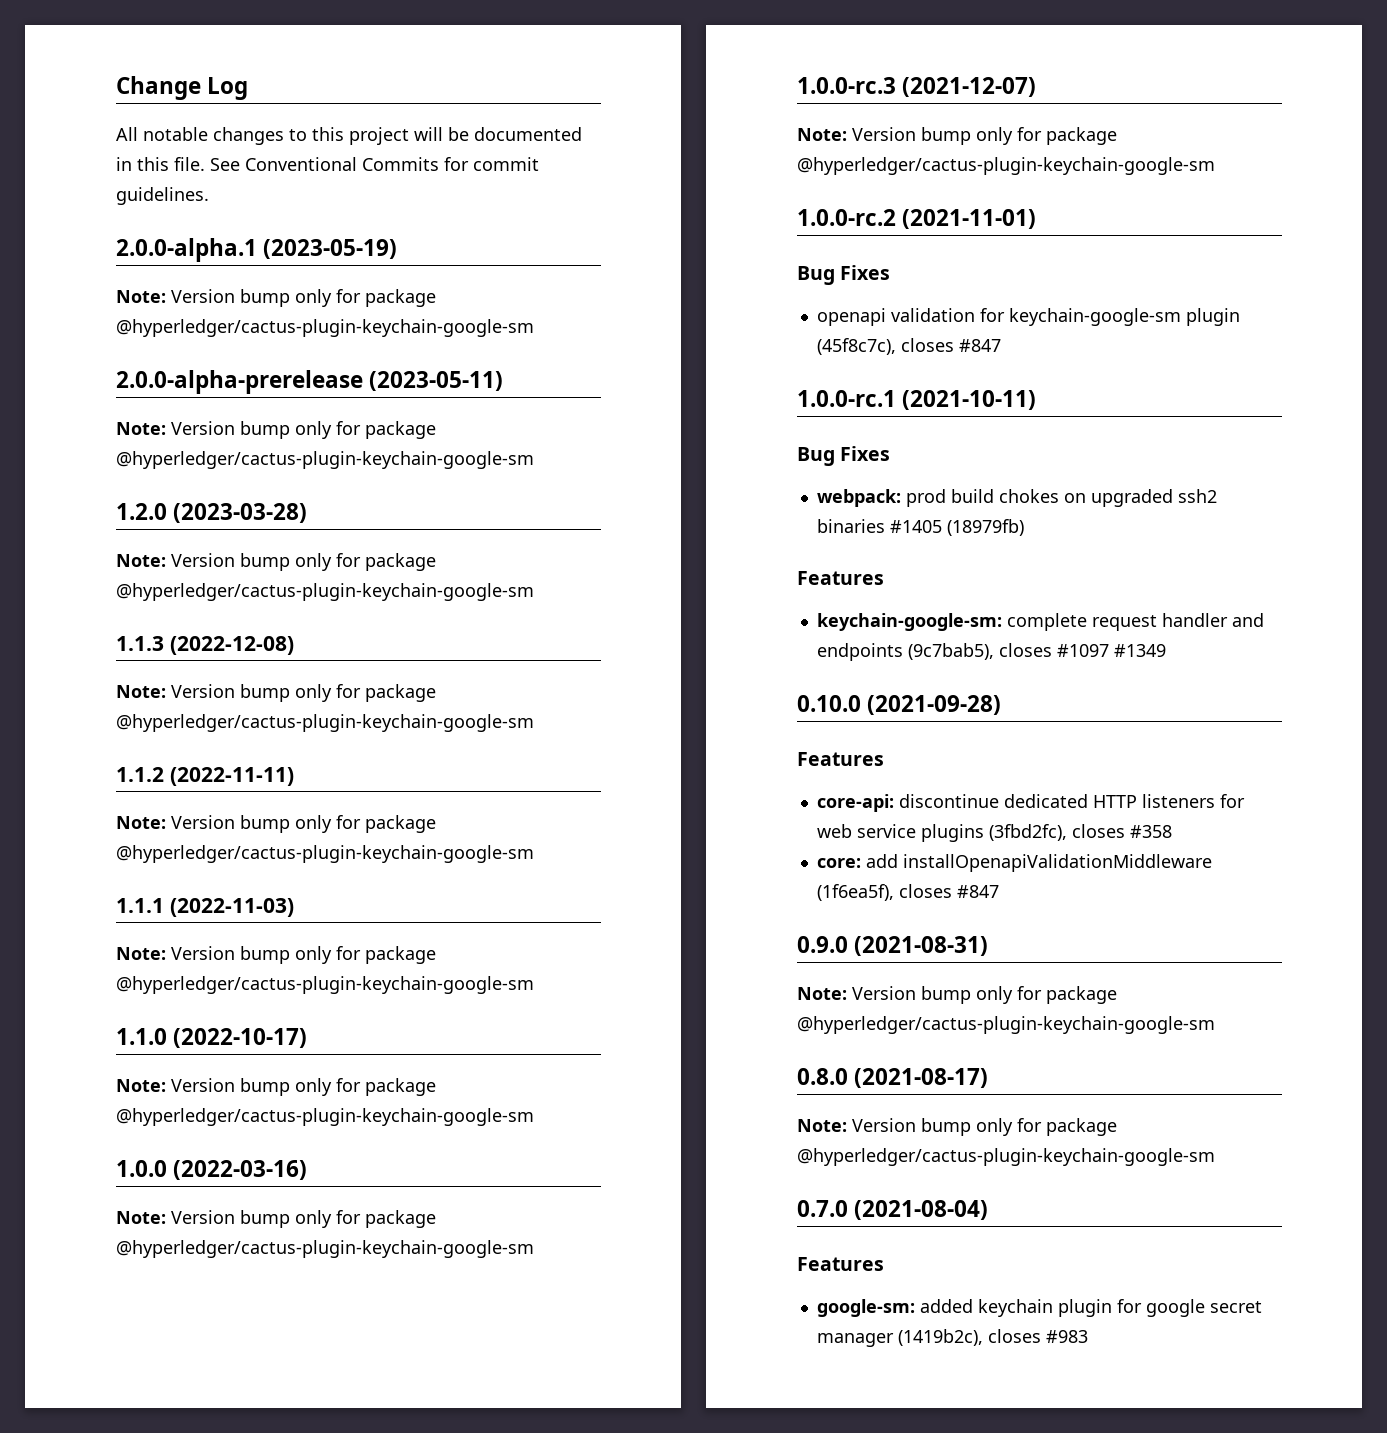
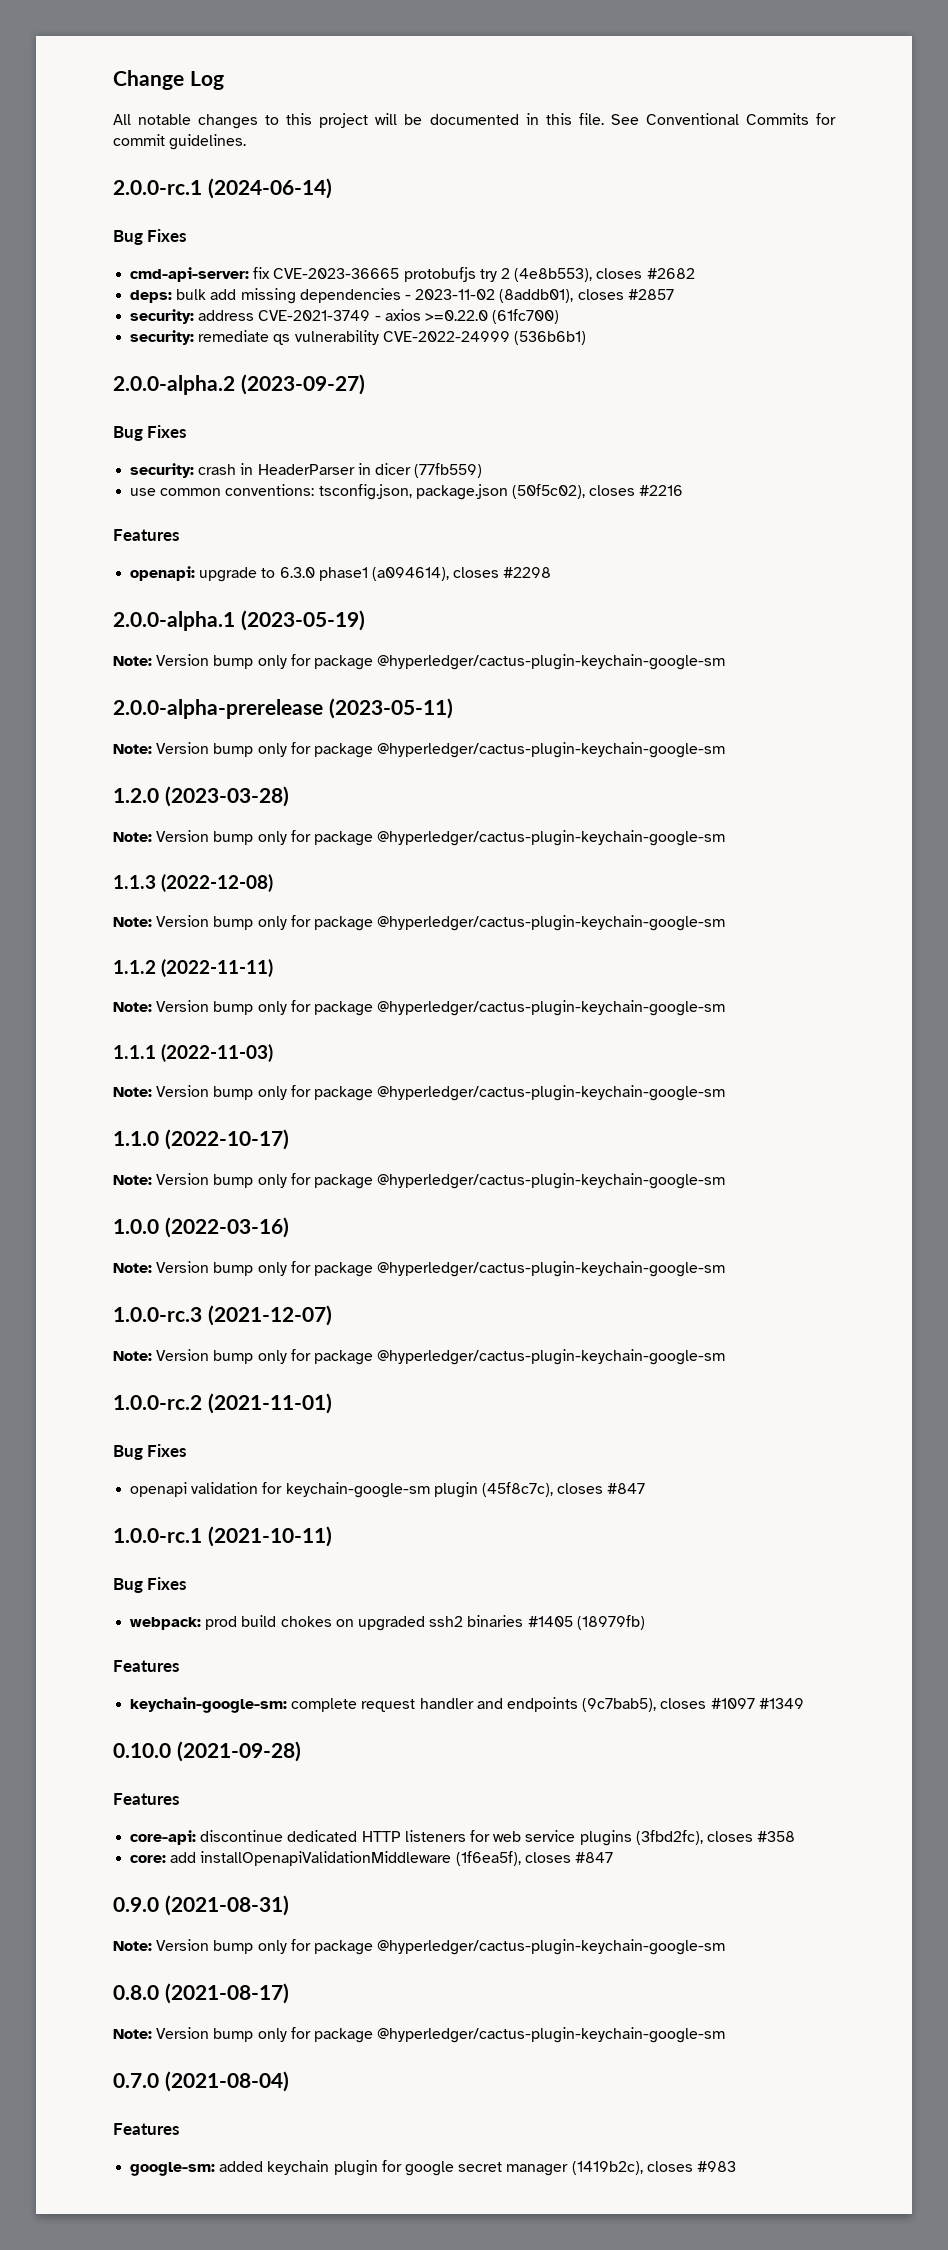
(209, 196) none -> [113,178,332,199] [113,229,187,245] [130,267,695,282] [130,288,674,304] [130,309,560,324] [130,330,586,345] [113,374,365,395] [113,425,187,441] [130,463,483,478] [130,484,684,500] [113,529,179,541] [130,566,552,582] // 2.0.0-rc.1 (2024-06-14) // Bug Fixes // cmd-api-server: fix CVE-2023-36665 protobufjs try 2 (4e8b553), closes #2682 // deps: bulk add missing dependencies - 2023-11-02 (8addb01), closes #2857 // security: address CVE-2021-3749 - axios >=0.22.0 (61fc700) // security: remediate qs vulnerability CVE-2022-24999 (536b6b1) // 2.0.0-alpha.2 (2023-09-27) // Bug Fixes // security: crash in HeaderParser in dicer (77fb559) // use common conventions: tsconfig.json, package.json (50f5c02), closes #2216 // Features // openapi: upgrade to 6.3.0 phase1 (a094614), closes #2298

